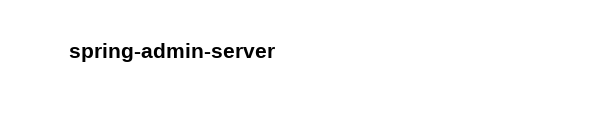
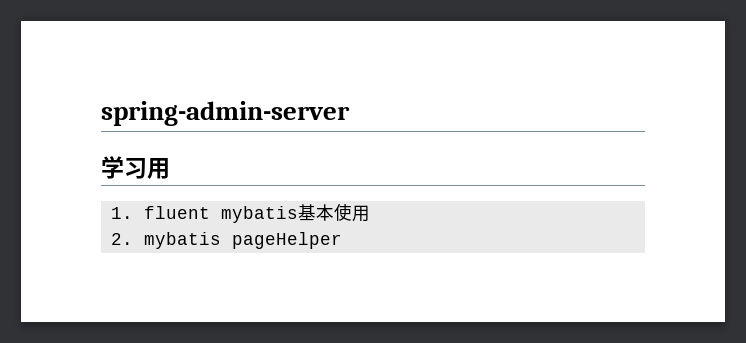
(275, 52) none -> [101,156,170,179] [111,203,371,223] [111,232,343,249] // 学习用 // 1. fluent mybatis基本使用 // 2. mybatis pageHelper

